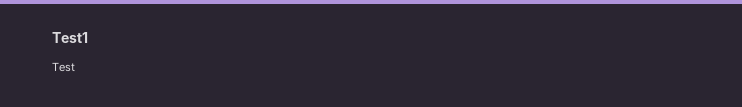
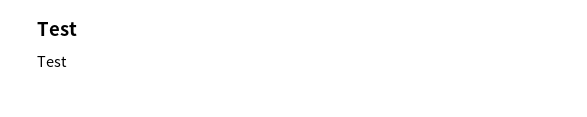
[52,32,88,43] Test1 -> [37,22,77,36] Test

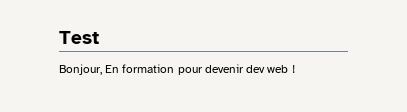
[37,56,67,67] Test -> [59,64,295,75] Bonjour, En formation pour devenir dev web !

